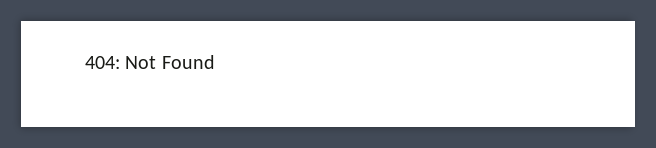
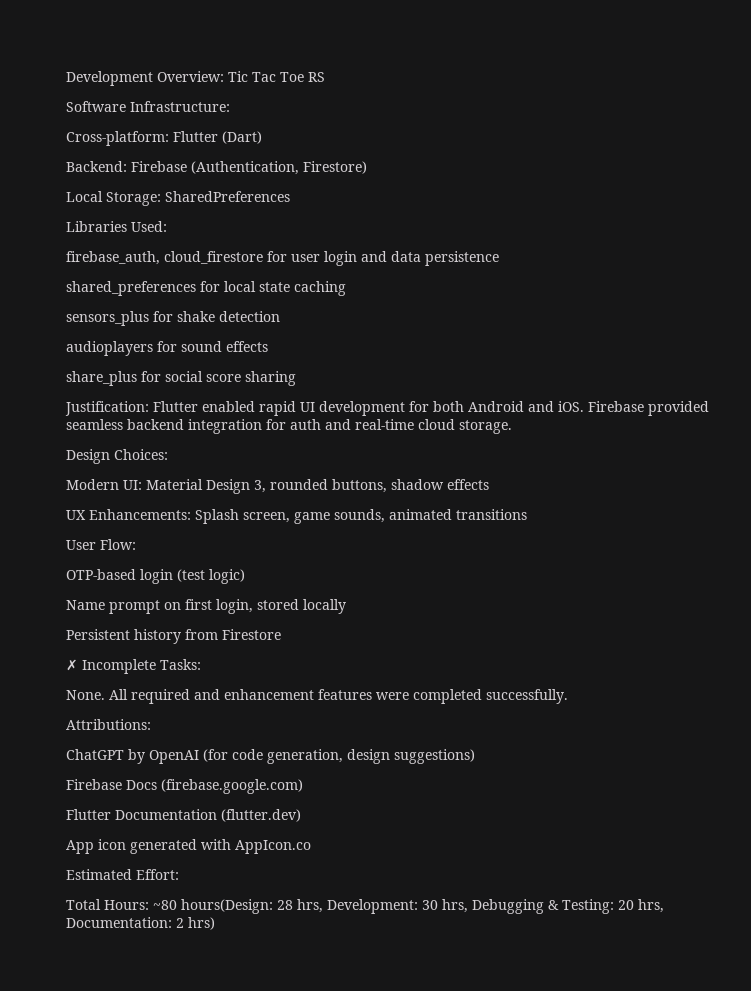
[85,55,215,69] 404: Not Found -> [66,71,325,86] [66,101,230,112] [66,131,262,146] [66,161,367,175] [66,191,290,206] [66,221,167,232] [66,251,499,266] [66,281,346,296] [66,311,280,326] [66,341,268,356] [66,371,296,386] [65,401,709,416] [66,419,512,434] [66,449,168,464] [66,479,489,494] [66,509,527,524] [66,539,136,550] [66,569,245,584] [66,599,346,614] [66,629,281,644] [66,659,201,674] [66,689,568,704] [66,719,151,730] [66,749,475,764] [66,779,303,794] [66,809,301,822] [66,839,311,854] [66,869,179,880] [66,899,664,914] [66,917,215,930] Development Overview: Tic Tac Toe RS // Software Infrastructure: // Cross-platform: Flutter (Dart) // Backend: Firebase (Authentication, Firestore) // Local Storage: SharedPreferences // Libraries Used: // firebase_auth, cloud_firestore for user login and data persistence // shared_preferences for local state caching // sensors_plus for shake detection // audioplayers for sound effects // share_plus for social score sharing // Justification: Flutter enabled rapid UI development for both Android and iOS. Firebase provided seamless backend integration for auth and real-time cloud storage. // Design Choices: // Modern UI: Material Design 3, rounded buttons, shadow effects // UX Enhancements: Splash screen, game sounds, animated transitions // User Flow: // OTP-based login (test logic) // Name prompt on first login, stored locally // Persistent history from Firestore // ✗ Incomplete Tasks: // None. All required and enhancement features were completed successfully. // Attributions: // ChatGPT by OpenAI (for code generation, design suggestions) // Firebase Docs (firebase.google.com) // Flutter Documentation (flutter.dev) // App icon generated with AppIcon.co // Estimated Effort: // Total Hours: ~80 hours(Design: 28 hrs, Development: 30 hrs, Debugging & Testing: 20 hrs, Documentation: 2 hrs)

